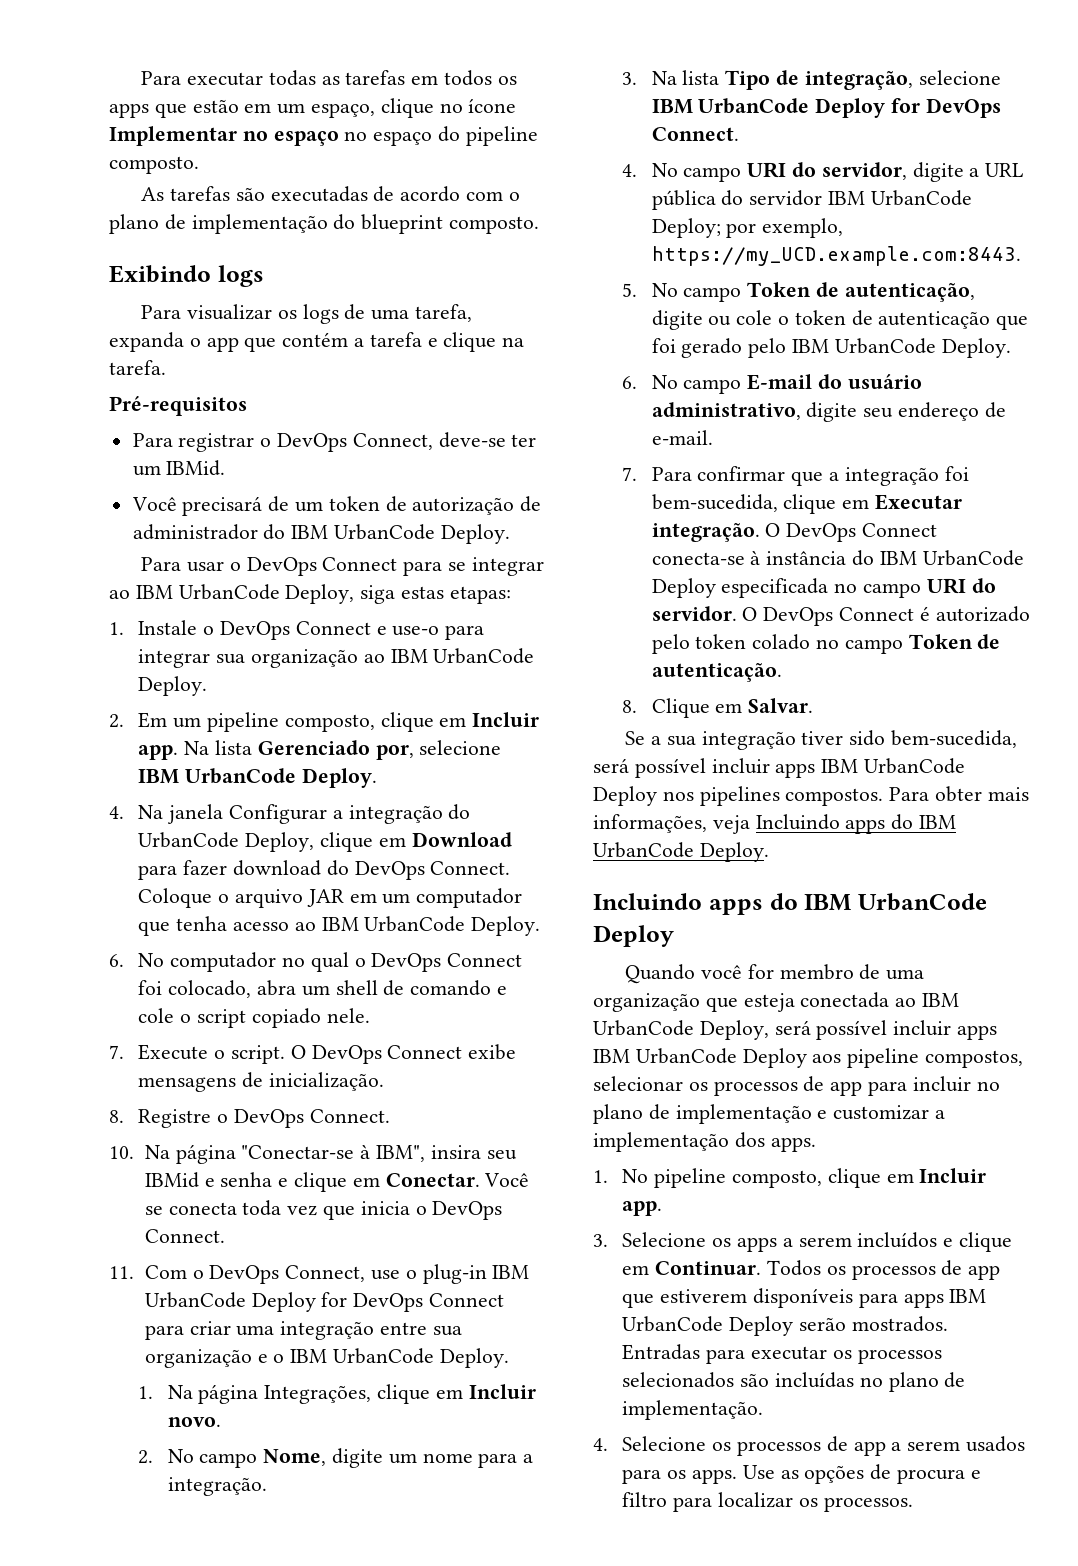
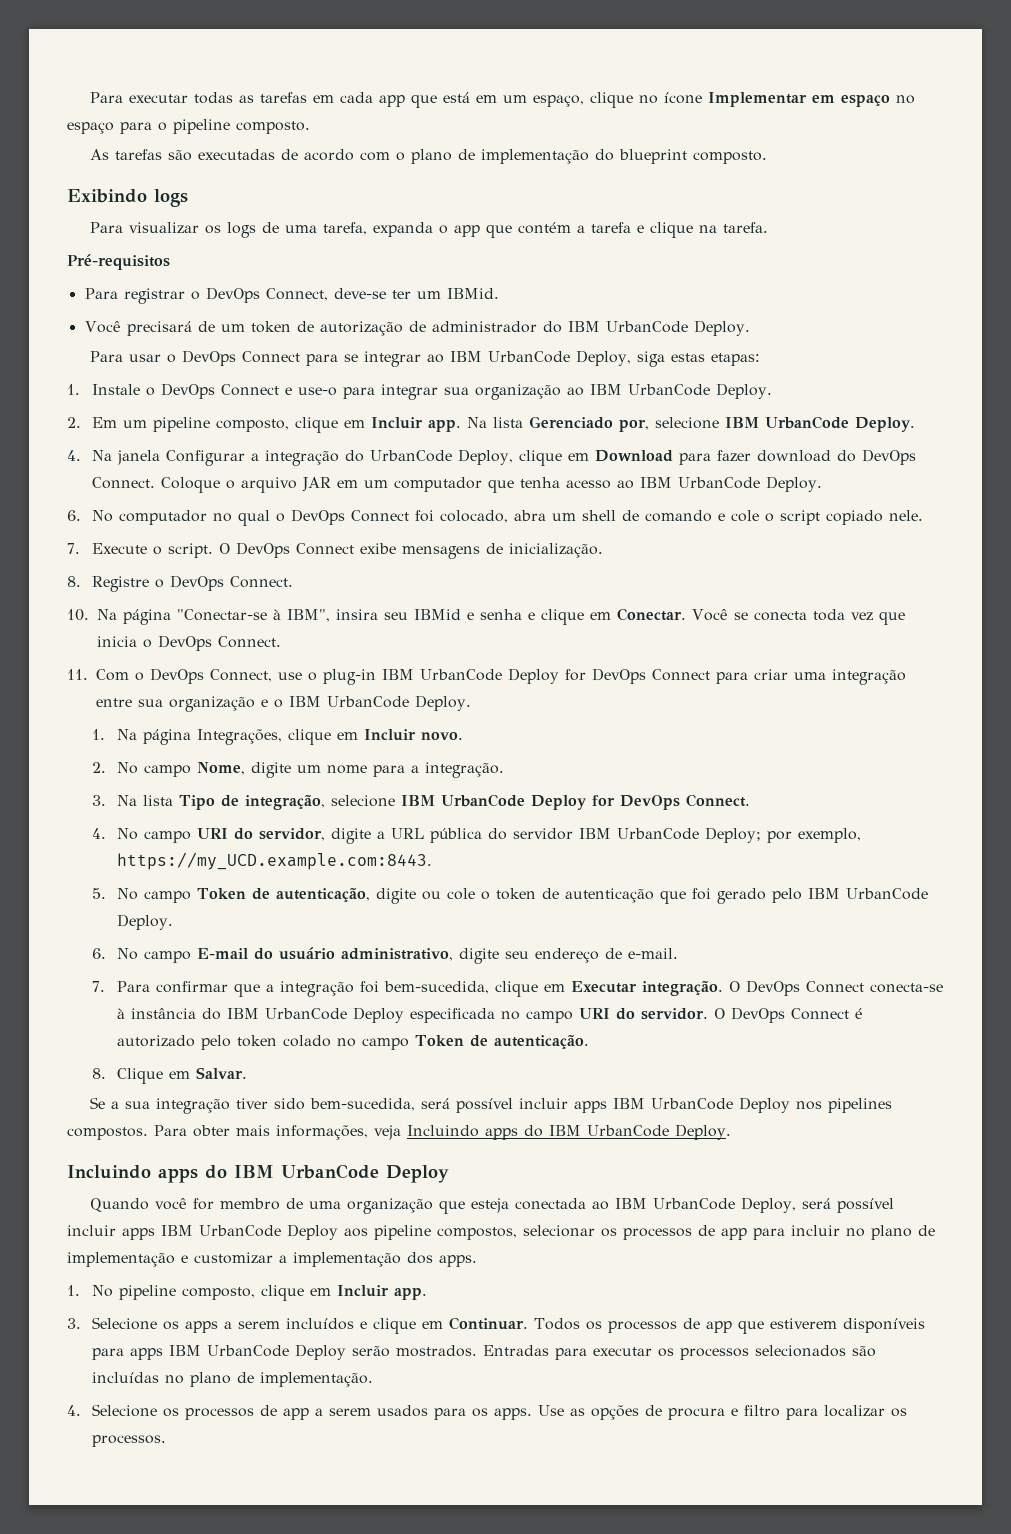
[443,70,517,86] [109,99,239,118] todos os apps que estão -> [339,92,470,108] cada app que está
[242,131,268,141] no -> [811,95,835,103] em
[438,126,461,142] do -> [120,122,167,134] para o

